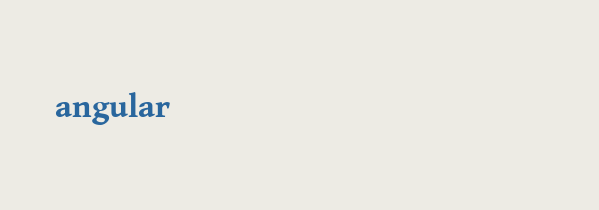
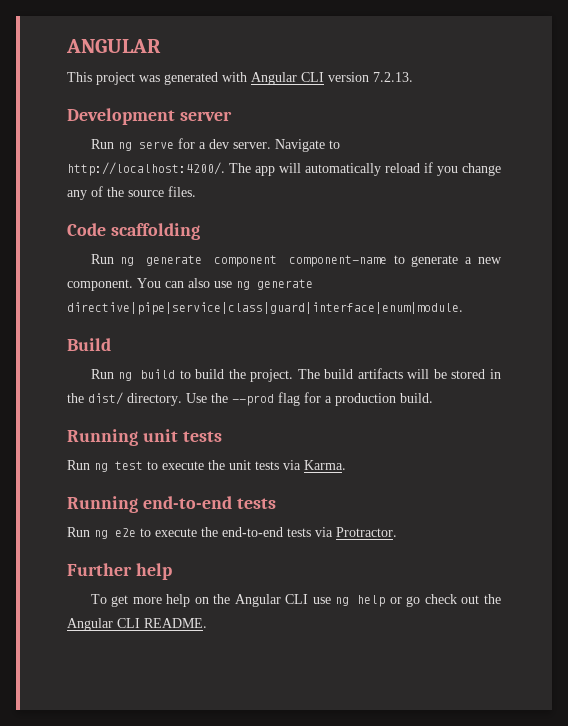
[55,92,170,125] angular -> [66,39,161,53] [67,72,413,85] [67,108,232,125] [90,138,340,152] [67,162,501,176] [67,186,196,200] [67,223,200,240] [90,254,503,267] [67,278,313,291] [67,302,463,315] [67,338,111,351] [90,368,502,382] [67,392,433,406] [67,429,222,446] [67,460,346,472] [67,496,276,513] [67,527,397,539] [67,563,172,580] [90,594,501,607] [67,618,207,631] ANGULAR // This project was generated with Angular CLI version 7.2.13. // Development server // Run ng serve for a dev server. Navigate to http://localhost:4200/. The app will automatically reload if you change any of the source files. // Code scaffolding // Run ng generate component component-name to generate a new component. You can also use ng generate directive|pipe|service|class|guard|interface|enum|module. // Build // Run ng build to build the project. The build artifacts will be stored in the dist/ directory. Use the --prod flag for a production build. // Running unit tests // Run ng test to execute the unit tests via Karma. // Running end-to-end tests // Run ng e2e to execute the end-to-end tests via Protractor. // Further help // To get more help on the Angular CLI use ng help or go check out the Angular CLI README.

